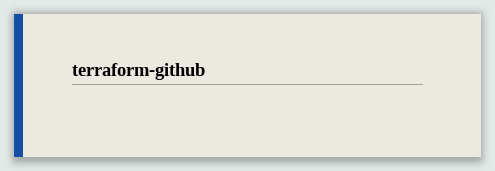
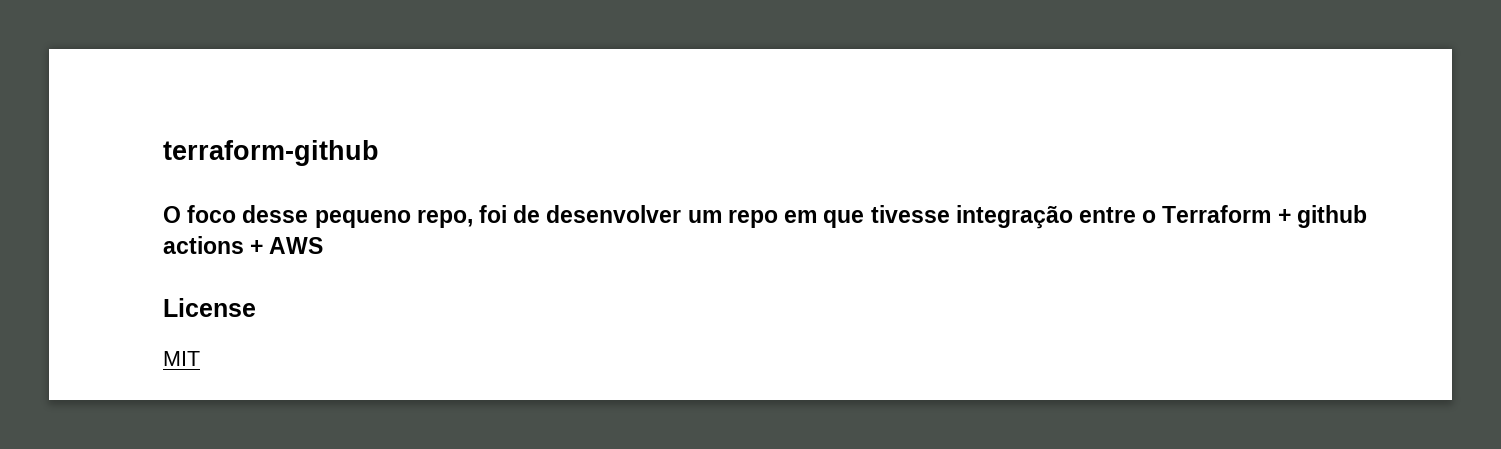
(205, 71) none -> [163,205,1367,229] [163,236,324,254] [163,298,256,317] [163,351,200,366] // O foco desse pequeno repo, foi de desenvolver um repo em que tivesse integração entre o Terraform + github actions + AWS // License // MIT

